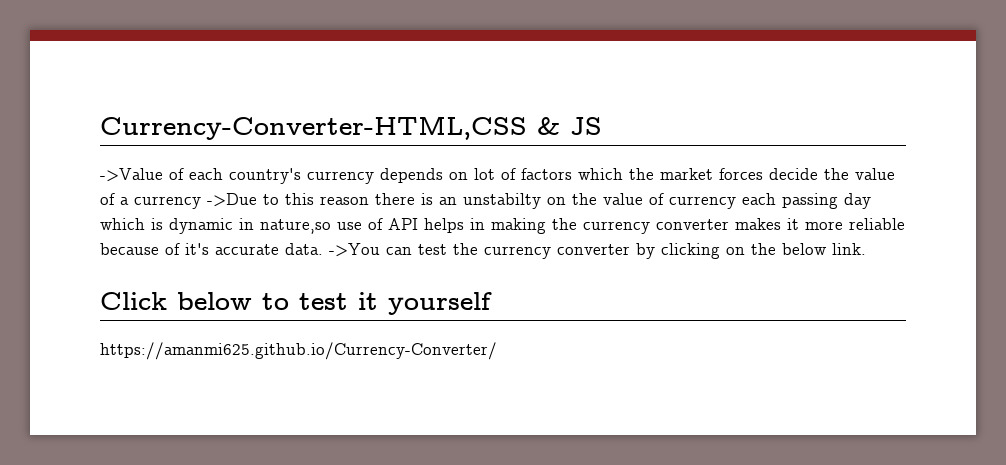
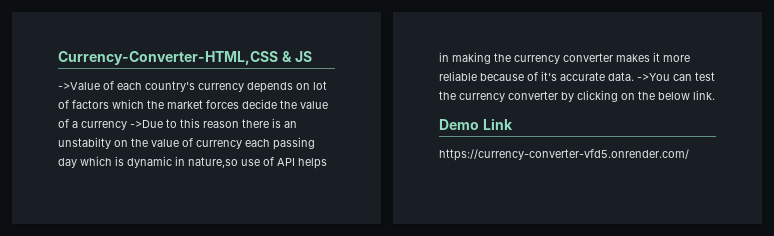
[100,292,492,315] [100,342,497,360] Click below to test it yourself // https://amanmi625.github.io/Currency-Converter/ -> [439,118,513,130] [439,149,689,161] Demo Link // https://currency-converter-vfd5.onrender.com/

